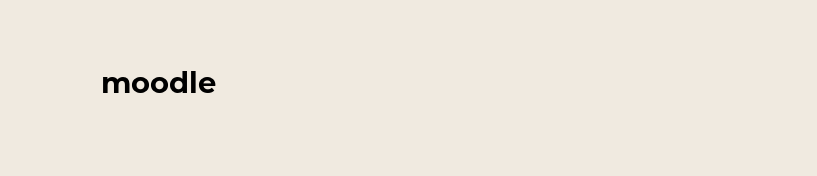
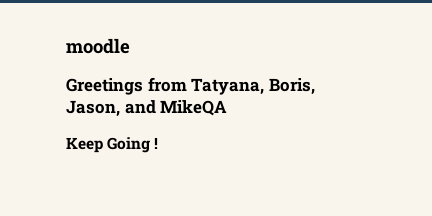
(216, 82) none -> [66,77,315,95] [66,100,228,117] [66,137,159,153] // Greetings from Tatyana, Boris, Jason, and MikeQA // Keep Going !

